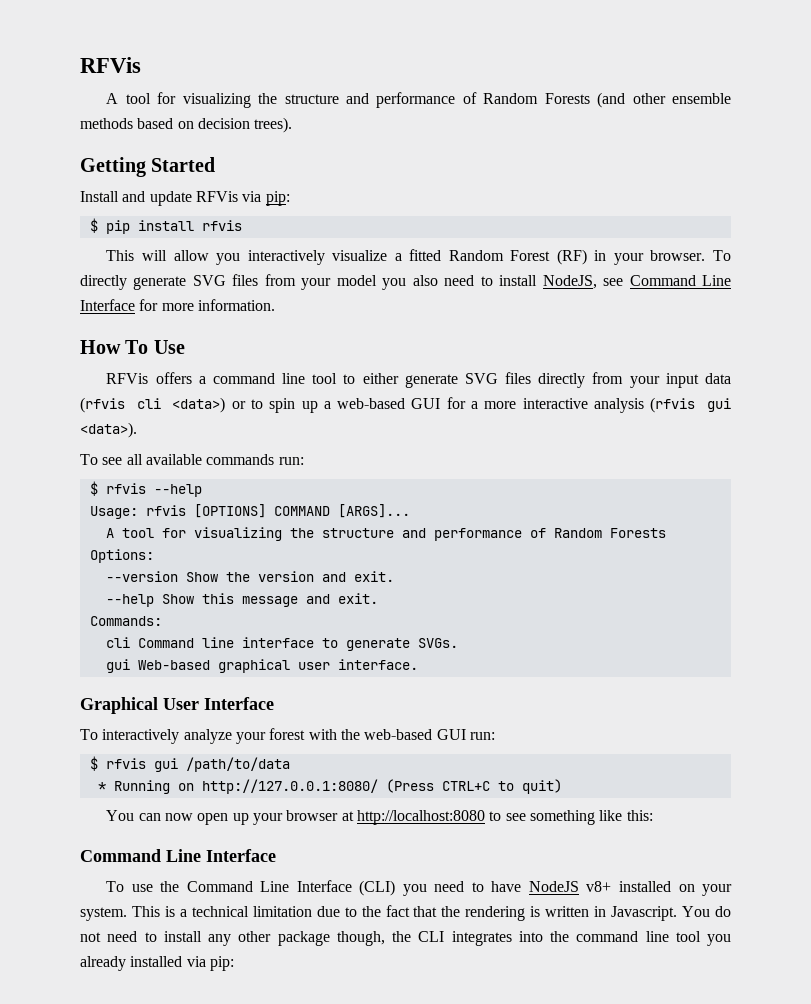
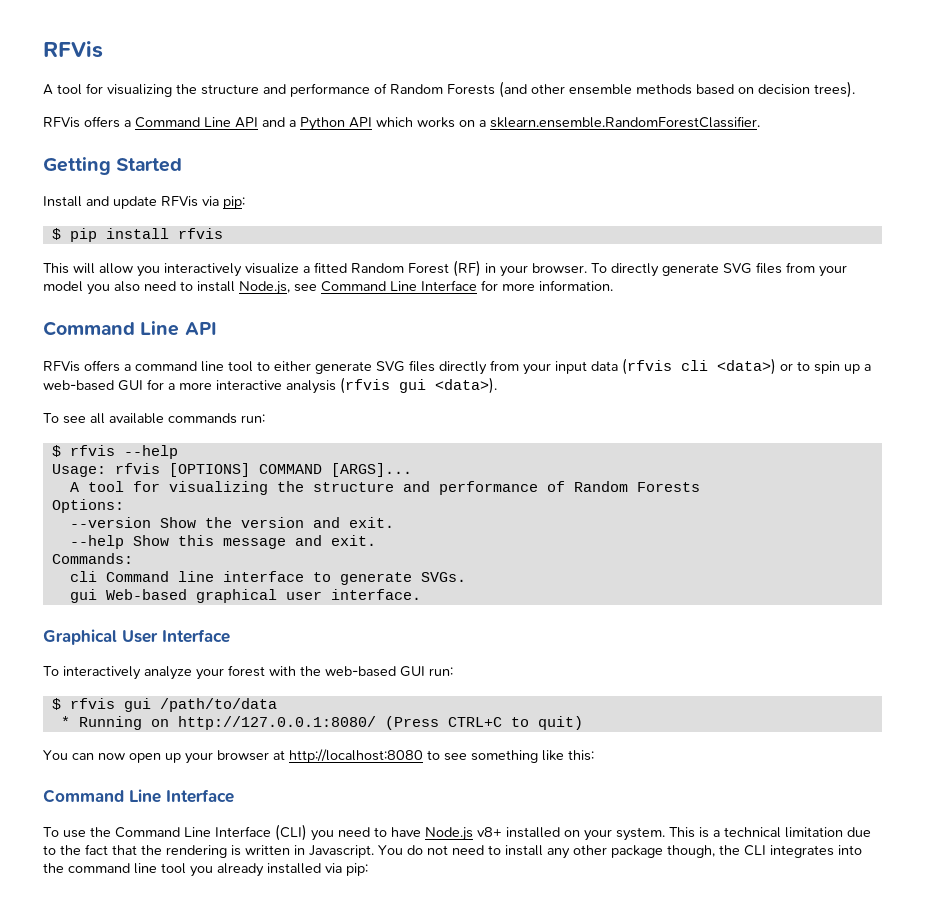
(293, 125) none -> [43,116,760,131] // RFVis offers a Command Line API and a Python API which works on a sklearn.ensemble.RandomForestClassifier.
[542,275,597,289] NodeJS, -> [239,281,290,295] Node.js,
[80,340,185,354] How To Use -> [43,321,217,336] Command Line API
[528,881,579,892] NodeJS -> [425,827,473,841] Node.js

